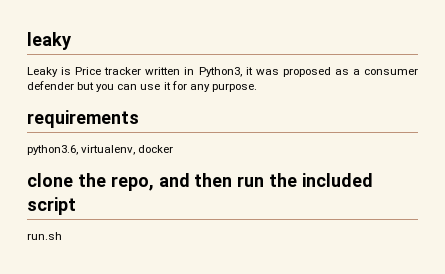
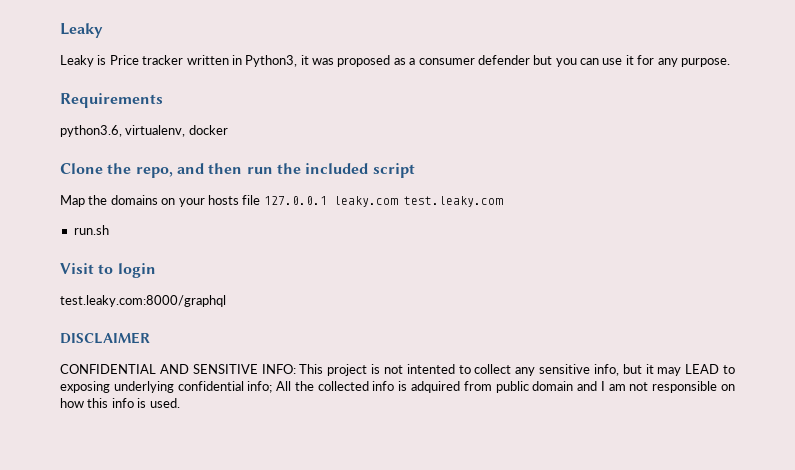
[27,32,71,50] leaky -> [60,23,103,38] Leaky
[27,110,139,128] requirements -> [60,93,163,108] Requirements
[27,173,73,187] clone -> [60,163,103,174] Clone
[27,232,62,240] run.sh -> [60,195,503,207] [73,225,109,235] [60,263,156,278] [60,295,226,307] [60,332,150,344] [60,364,736,376] [60,381,736,393] [60,398,180,408] Map the domains on your hosts file 127.0.0.1 leaky.com test.leaky.com // run.sh // Visit to login // test.leaky.com:8000/graphql // DISCLAIMER // CONFIDENTIAL AND SENSITIVE INFO: This project is not intented to collect any sensitive info, but it may LEAD to exposing underlying confidential info; All the collected info is adquired from public domain and I am not responsible on how this info is used.

